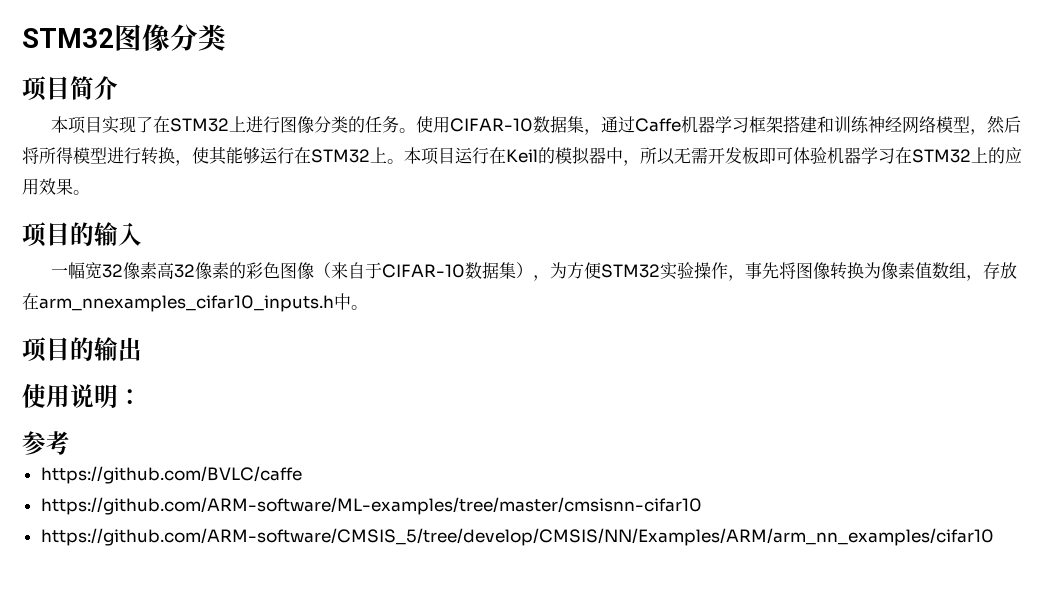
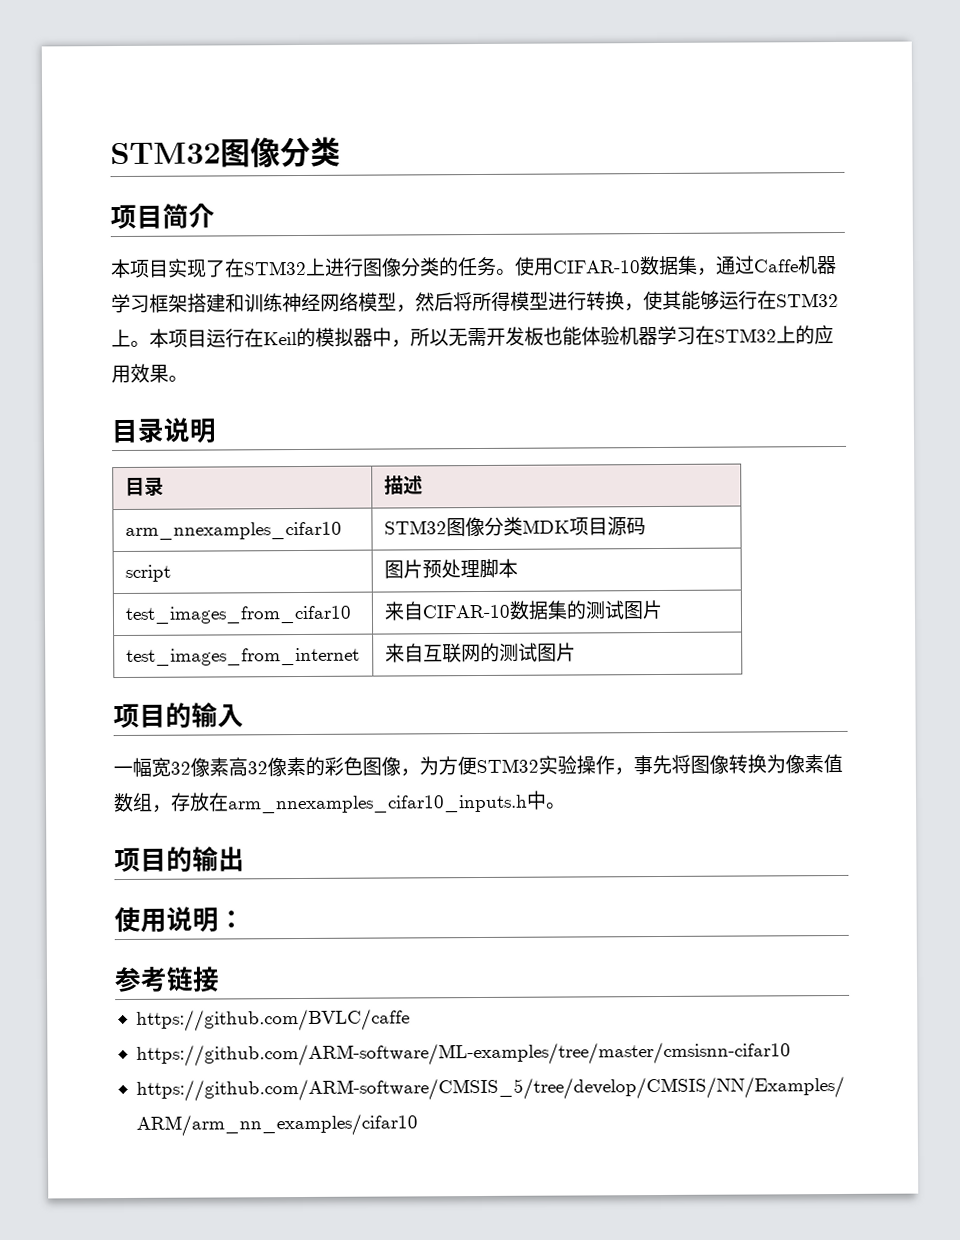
[759,147,793,164] 即可 -> [543,326,582,346] 也能
(90, 192) none -> [111,417,217,444] [124,476,164,496] [383,475,423,495] [124,521,342,540] [383,516,646,537] [124,564,171,582] [383,558,518,579] [124,605,352,624] [383,599,662,621] [125,647,360,666] [384,642,576,663] // 目录说明 // 目录 | 描述 // arm_nnexamples_cifar10 | STM32图像分类MDK项目源码 // script | 图片预处理脚本 // test_images_from_cifar10 | 来自CIFAR-10数据集的测试图片 // test_images_from_internet | 来自互联网的测试图片
[313,262,533,279] （来自于CIFAR-10数据集） -> (401, 766) none
(70, 443) none -> [166,966,220,993] 链接

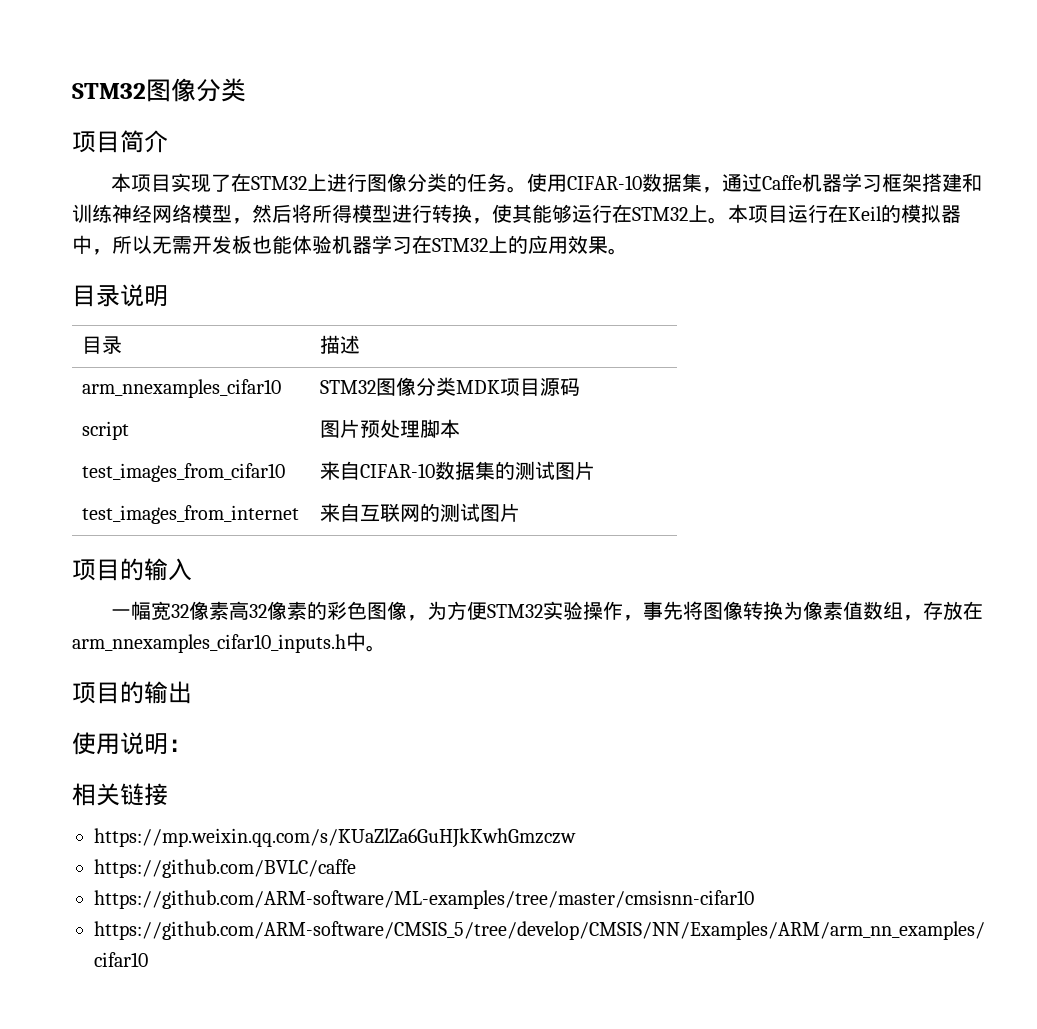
[114,966,168,993] 参考 -> [72,783,120,806] 相关
(220, 979) none -> [94,828,576,848] // https://mp.weixin.qq.com/s/KUaZlZa6GuHJkKwhGmzczw

